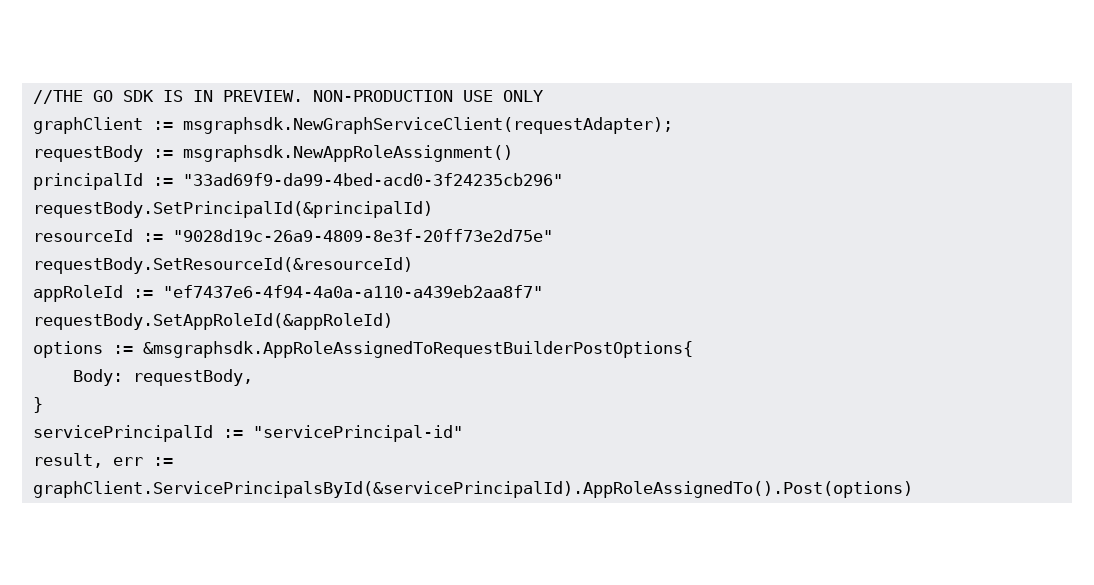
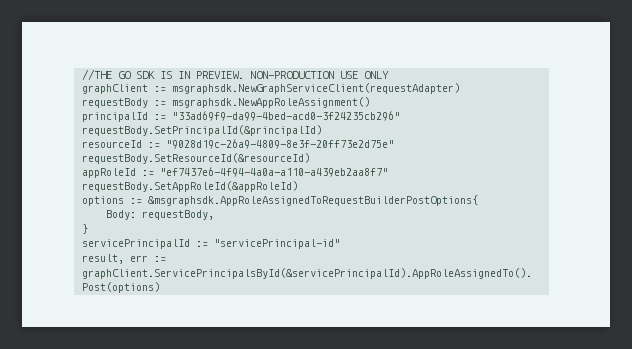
[182,117,673,134] msgraphsdk.NewGraphServiceClient(requestAdapter); -> [171,83,460,94] msgraphsdk.NewGraphServiceClient(requestAdapter)

